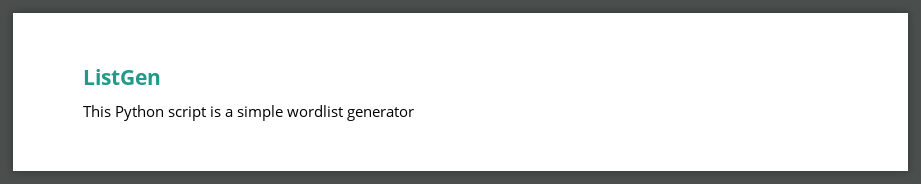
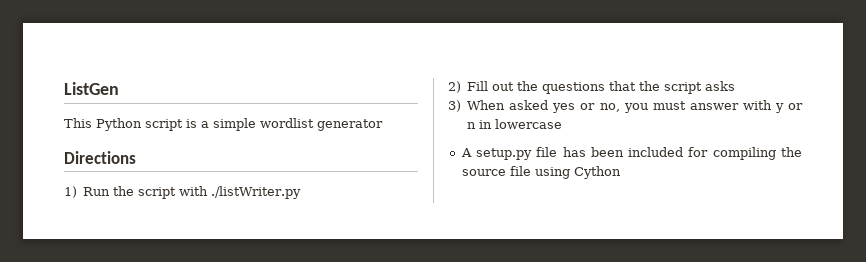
(415, 114) none -> [64,151,136,164] [64,186,302,199] [448,81,736,94] [448,100,803,113] [467,119,563,129] [460,147,802,160] [461,166,621,179] // Directions // 1) Run the script with ./listWriter.py // 2) Fill out the questions that the script asks // 3) When asked yes or no, you must answer with y or n in lowercase // A setup.py file has been included for compiling the source file using Cython

